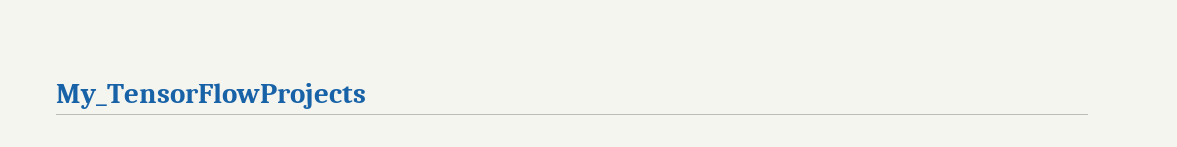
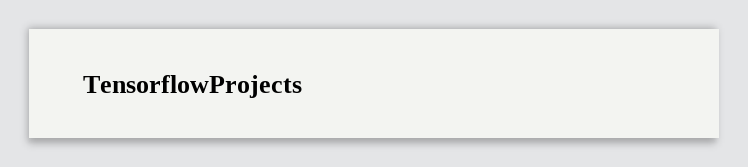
[56,83,366,109] My_TensorFlowProjects -> [83,75,302,98] TensorflowProjects

